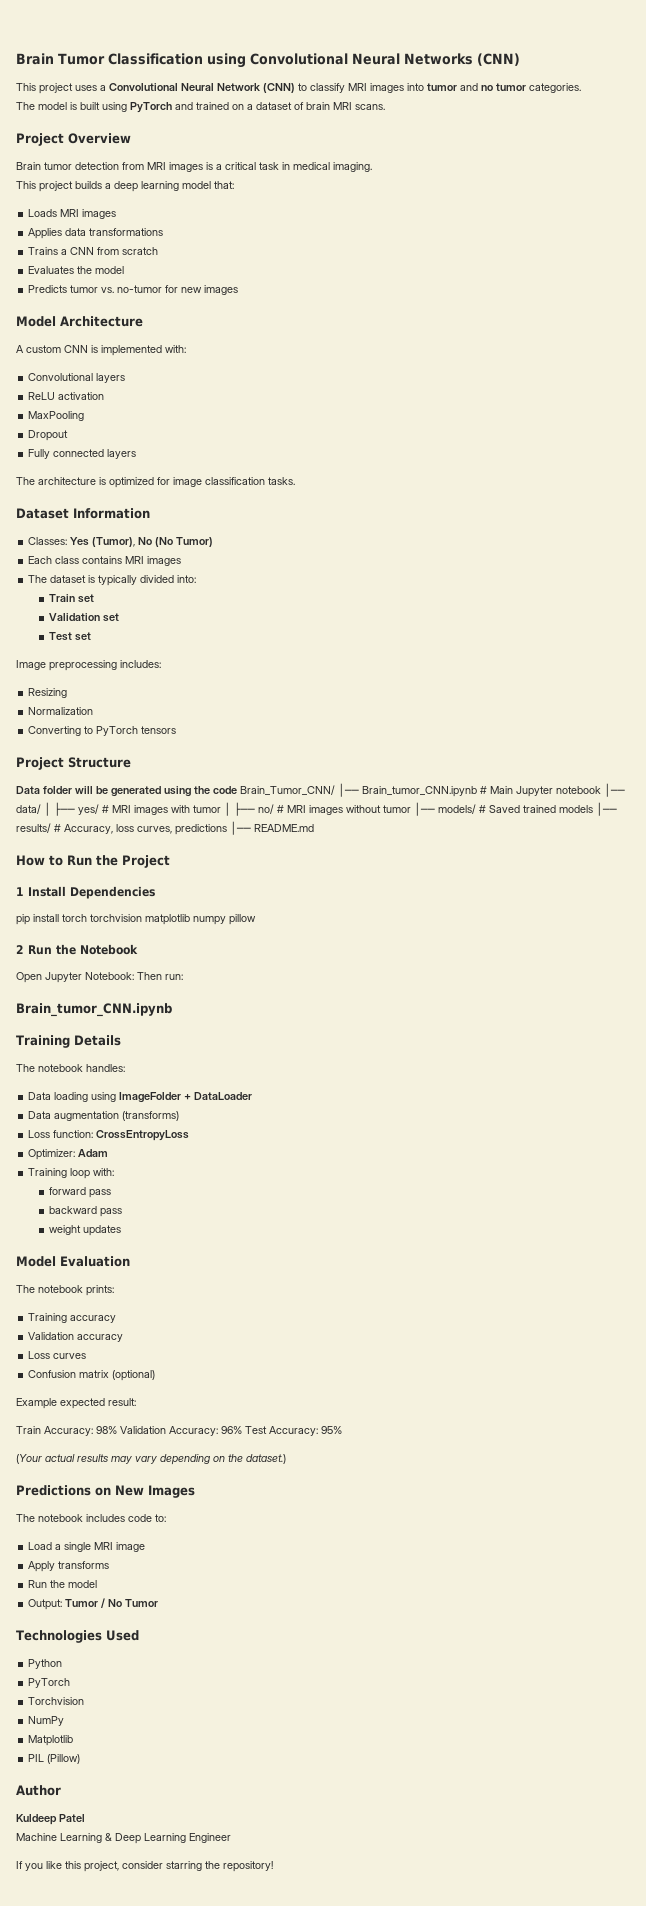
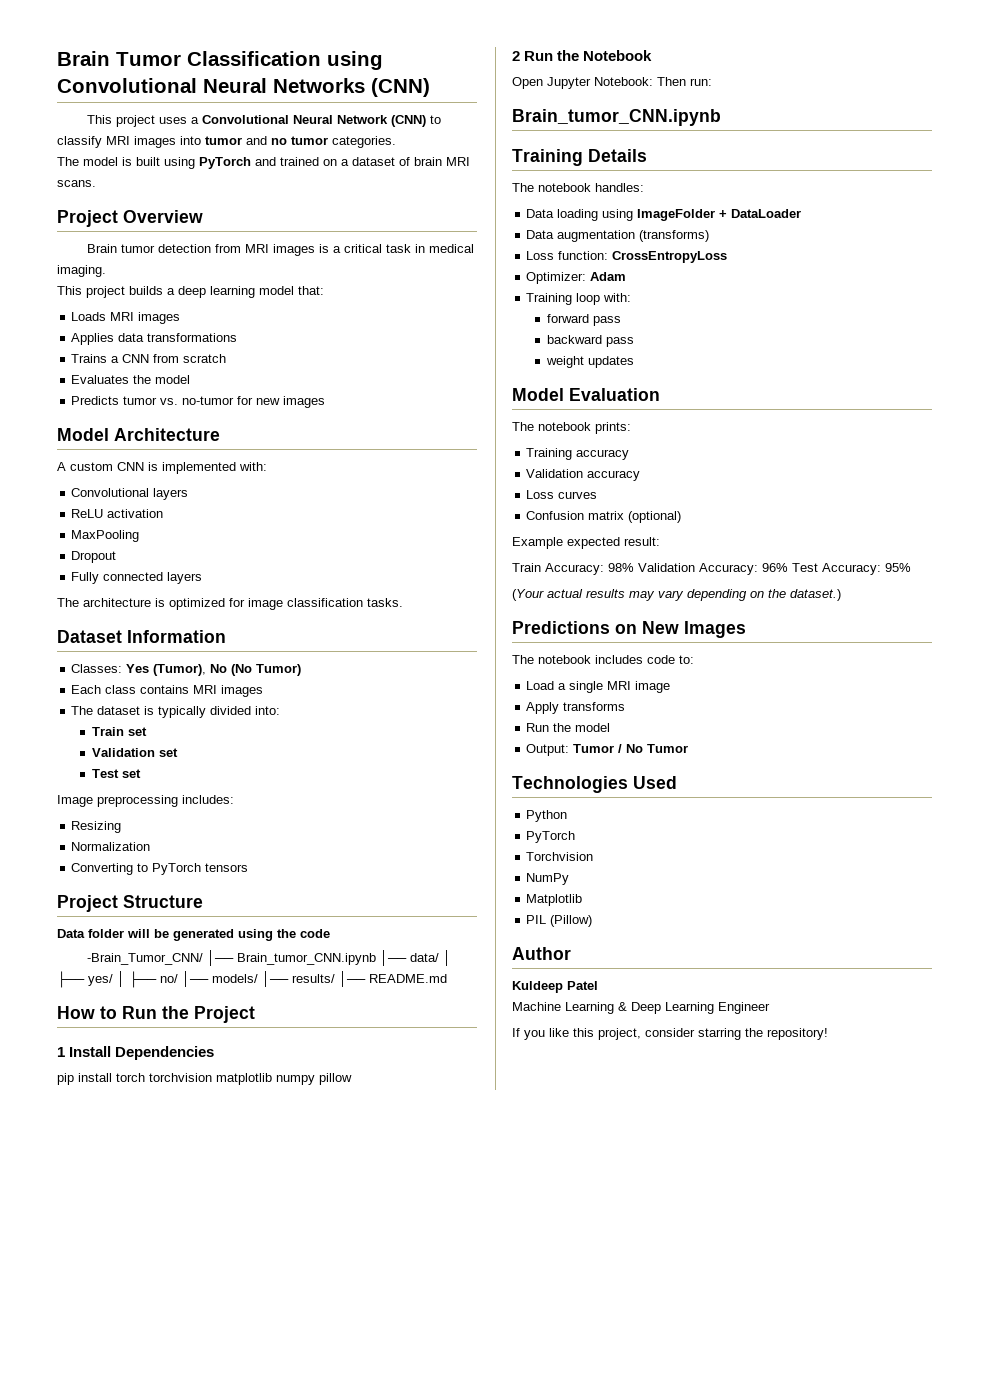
[240,785,335,795] Brain_Tumor_CNN/ -> [86,953,203,965] // -Brain_Tumor_CNN/
[480,786,601,797] # Main Jupyter notebook -> (376, 959) none
[102,802,617,816] [16,823,227,835] # MRI images with tumor │ ├── no/ # MRI images without tumor │── models/ # Saved trained models │── results/ # Accuracy, loss curves, predictions -> [117,971,335,988] │ ├── no/ │── models/ │── results/

